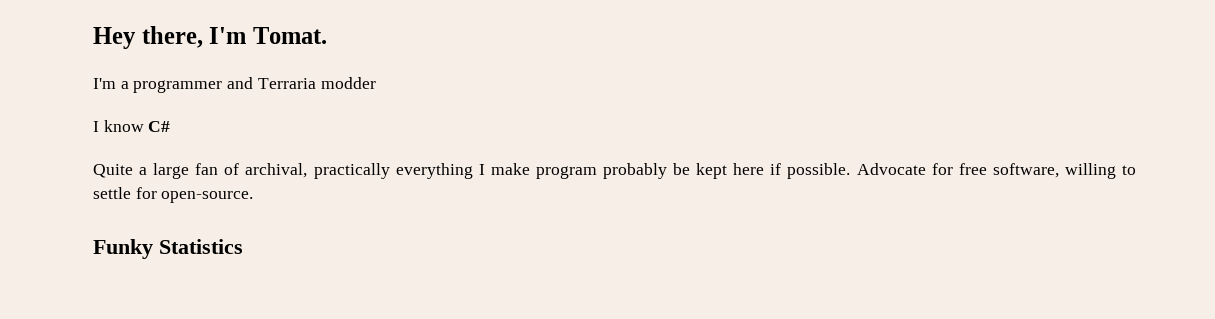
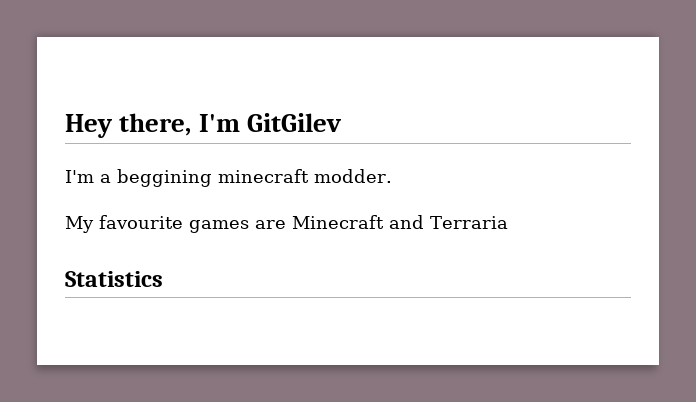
[252,27,327,44] Tomat. -> [246,113,342,132] GitGilev
[133,77,376,93] [93,120,171,132] [93,163,1137,179] [93,187,254,203] [93,239,153,259] programmer and Terraria modder // I know C# // Quite a large fan of archival, practically everything I make program probably be kept here if possible. Advocate for free software, willing to settle for open-source. // Funky -> [117,169,392,187] [65,215,508,233] beggining minecraft modder. // My favourite games are Minecraft and Terraria //

